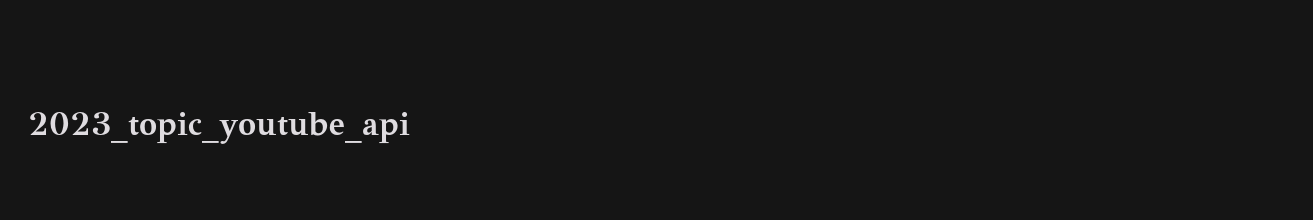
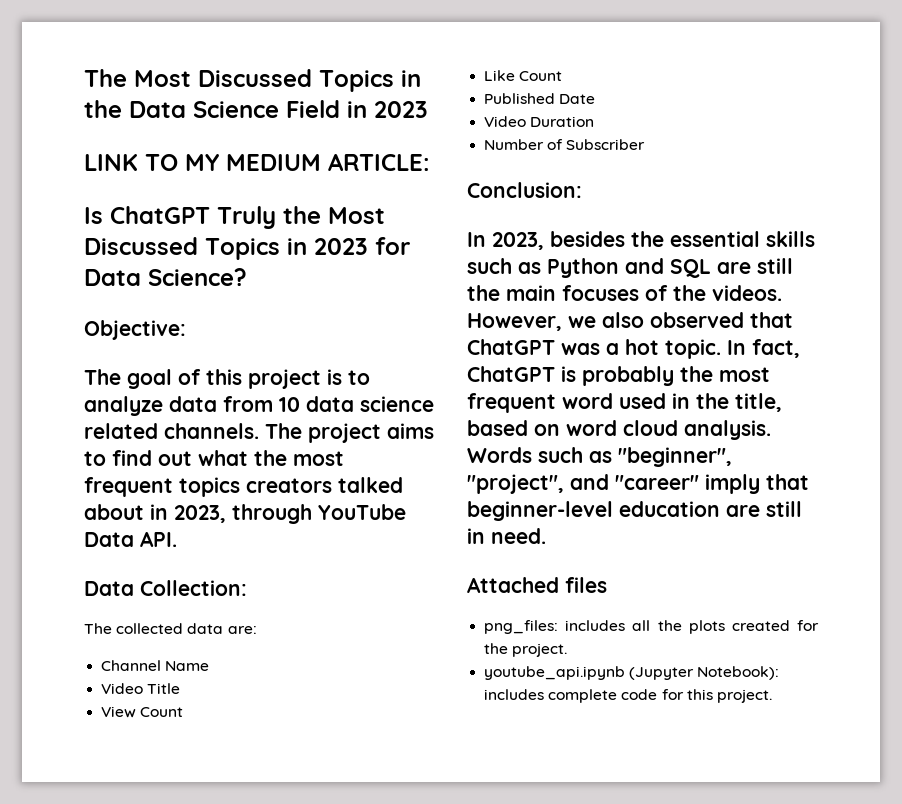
[28,112,410,144] 2023_topic_youtube_api -> [84,69,421,92] [84,100,428,118] [84,153,430,171] [84,206,385,229] [84,237,410,260] [84,268,247,286] [84,320,186,340] [84,369,370,389] [84,396,434,416] [84,423,434,443] [84,450,344,466] [84,477,403,497] [84,504,406,524] [84,531,177,547] [84,580,247,596] [84,623,257,634] [101,660,210,671] [101,683,181,694] [101,706,184,718] [484,70,563,81] [484,93,596,104] [484,116,595,127] [484,139,646,150] [467,182,582,198] [467,231,815,250] [467,258,793,278] [467,285,782,301] [467,312,793,331] [467,339,800,359] [467,366,770,386] [467,393,782,413] [467,420,771,440] [467,447,732,467] [467,474,809,494] [467,501,802,521] [467,528,546,544] [467,577,607,593] [484,620,819,634] [484,643,568,657] [484,666,780,680] [484,689,772,703] The Most Discussed Topics in the Data Science Field in 2023 // LINK TO MY MEDIUM ARTICLE: // Is ChatGPT Truly the Most Discussed Topics in 2023 for Data Science? // Objective: // The goal of this project is to analyze data from 10 data science related channels. The project aims to find out what the most frequent topics creators talked about in 2023, through YouTube Data API. // Data Collection: // The collected data are: // Channel Name // Video Title // View Count // Like Count // Published Date // Video Duration // Number of Subscriber // Conclusion: // In 2023, besides the essential skills such as Python and SQL are still the main focuses of the videos. However, we also observed that ChatGPT was a hot topic. In fact, ChatGPT is probably the most frequent word used in the title, based on word cloud analysis. Words such as "beginner", "project", and "career" imply that beginner-level education are still in need. // Attached files // png_files: includes all the plots created for the project. // youtube_api.ipynb (Jupyter Notebook): includes complete code for this project.

